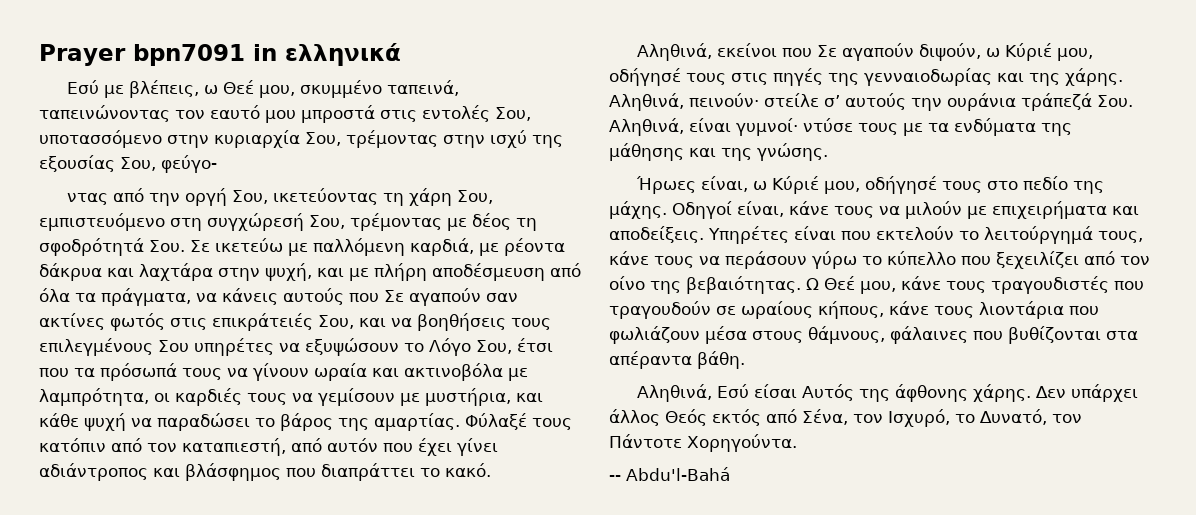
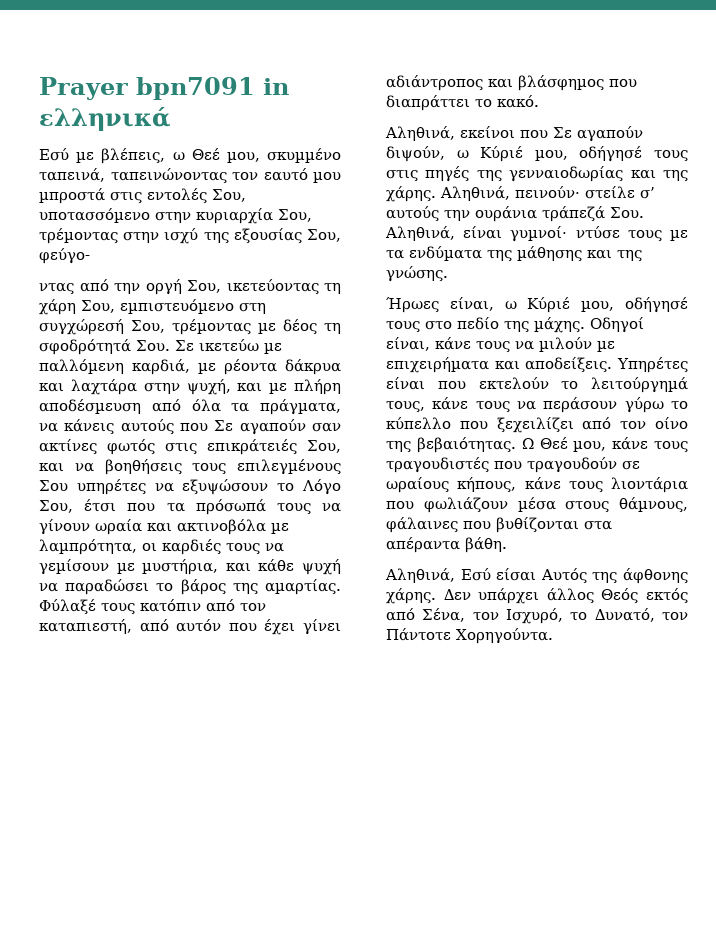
[609,467,730,481] // -- Abdu'l-Bahá -> (553, 636) none

